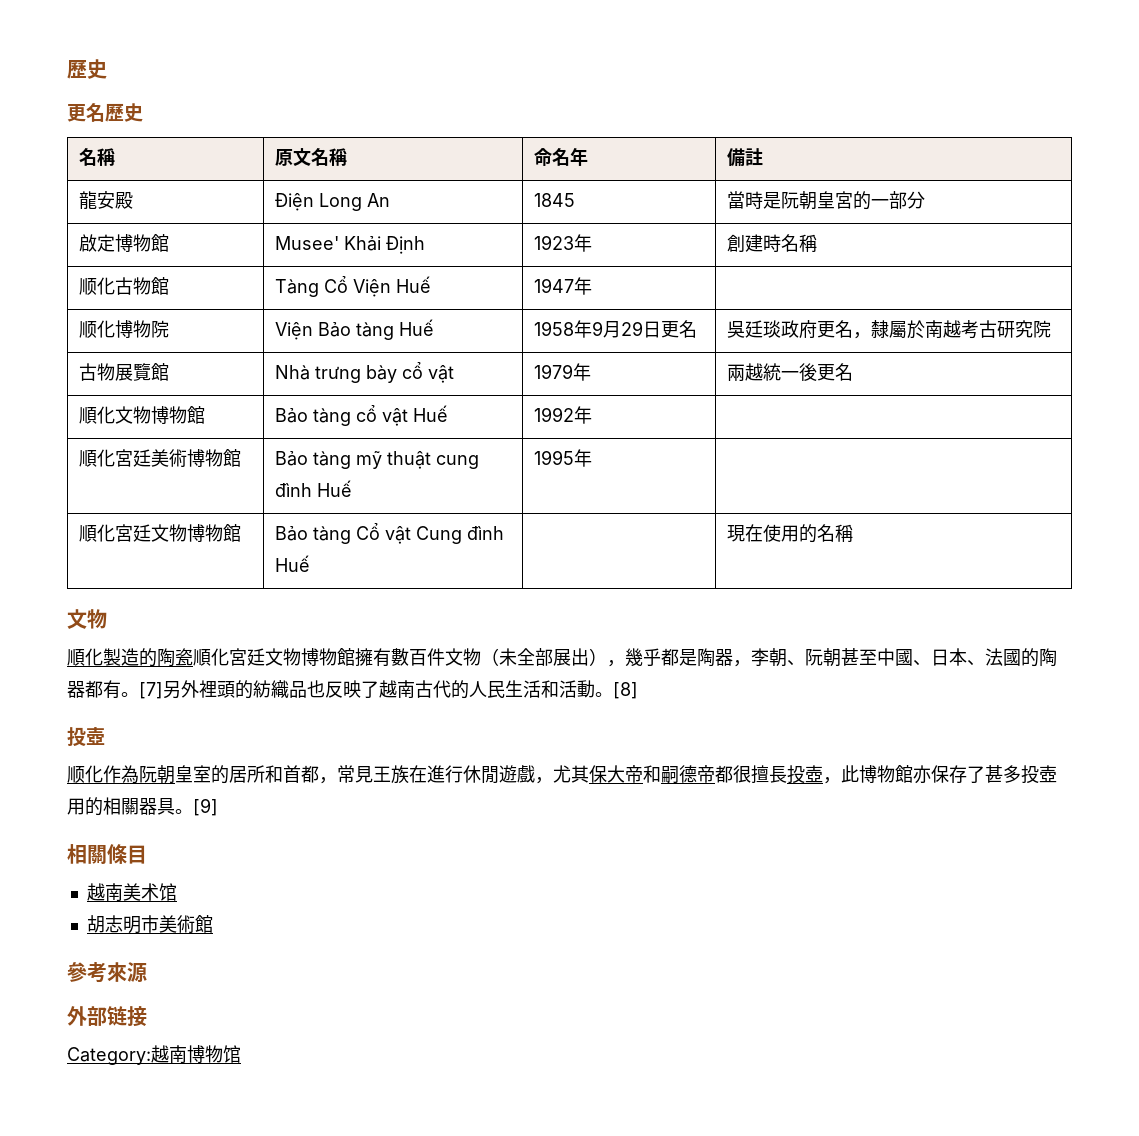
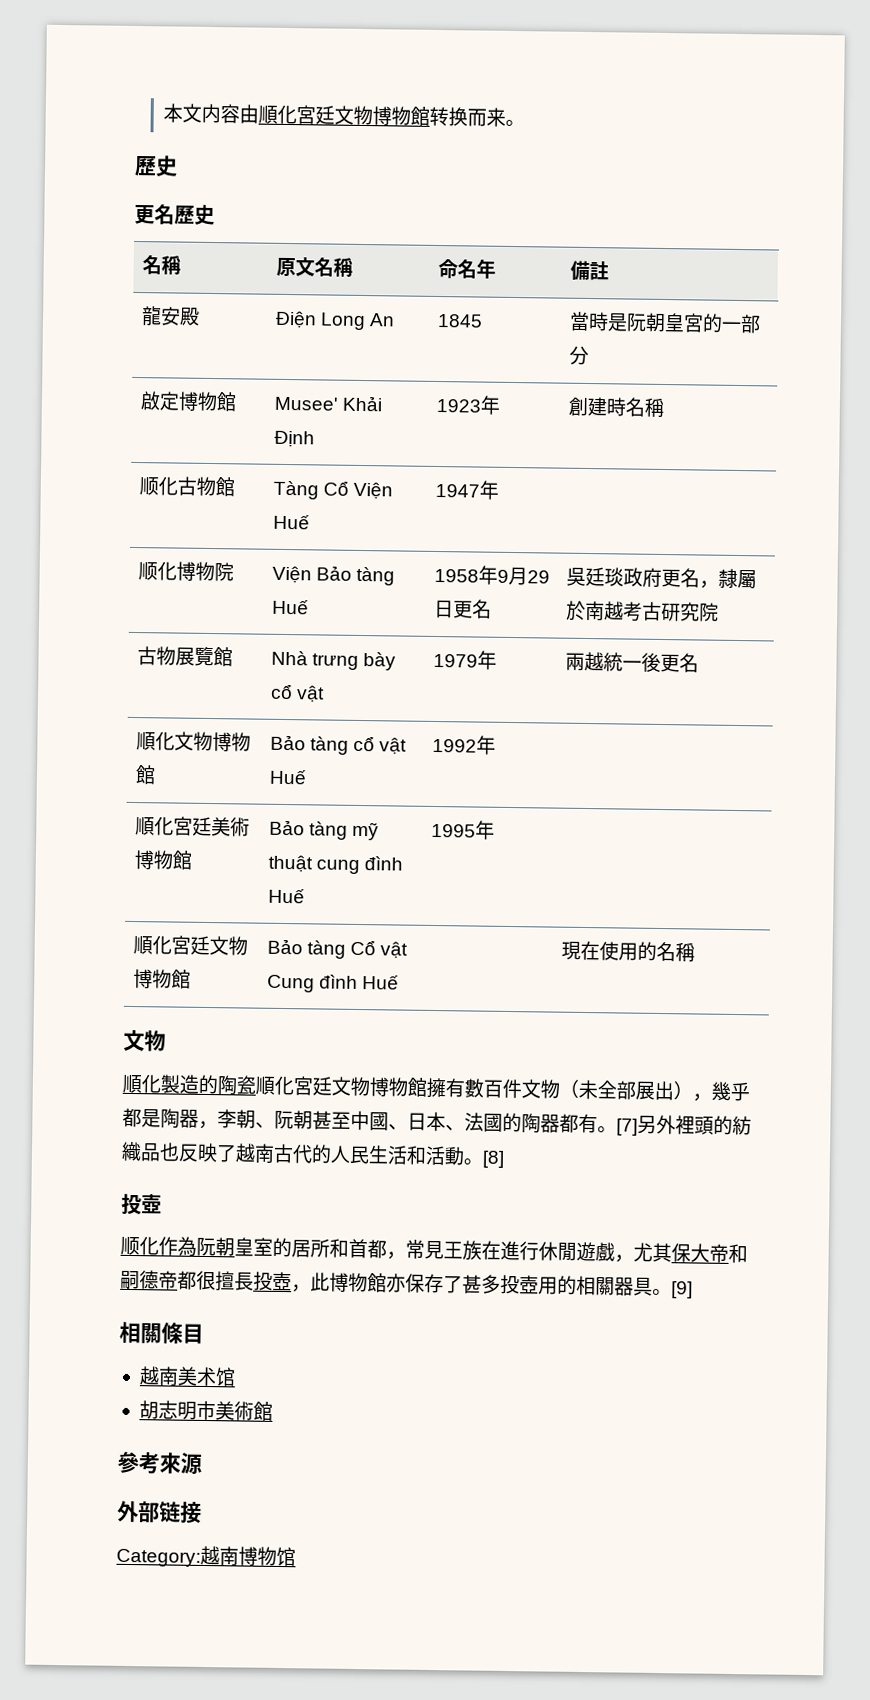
(67, 69) none -> [162,103,525,127] 本文内容由順化宮廷文物博物館转换而来。 //

